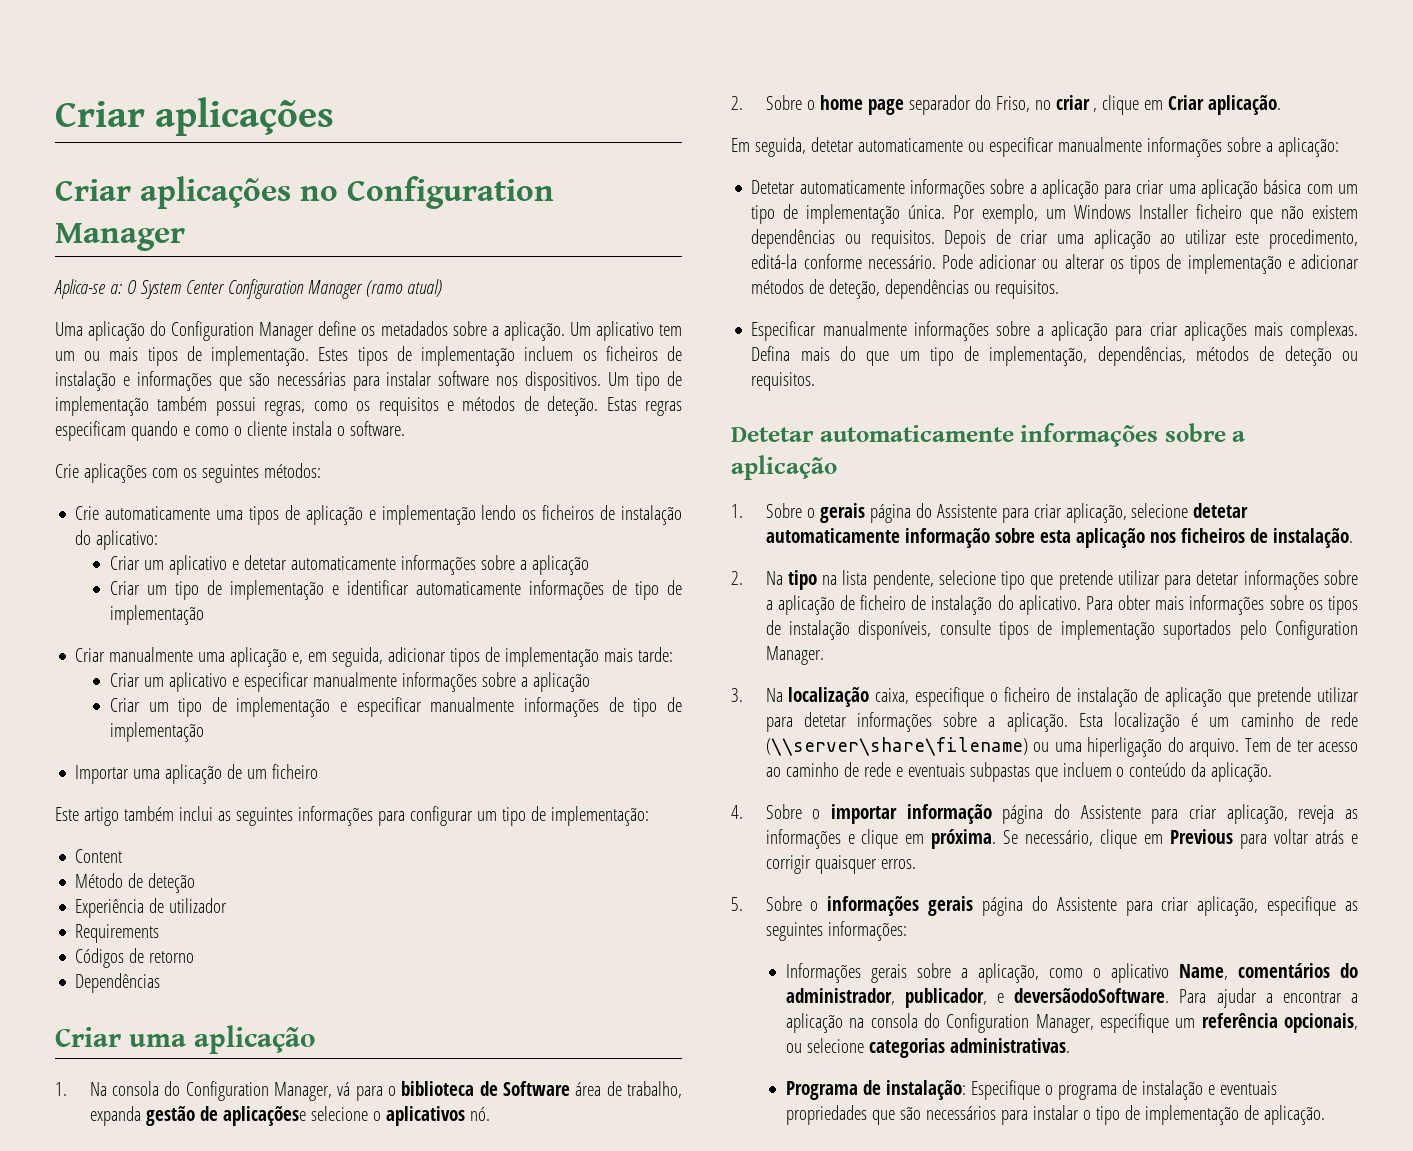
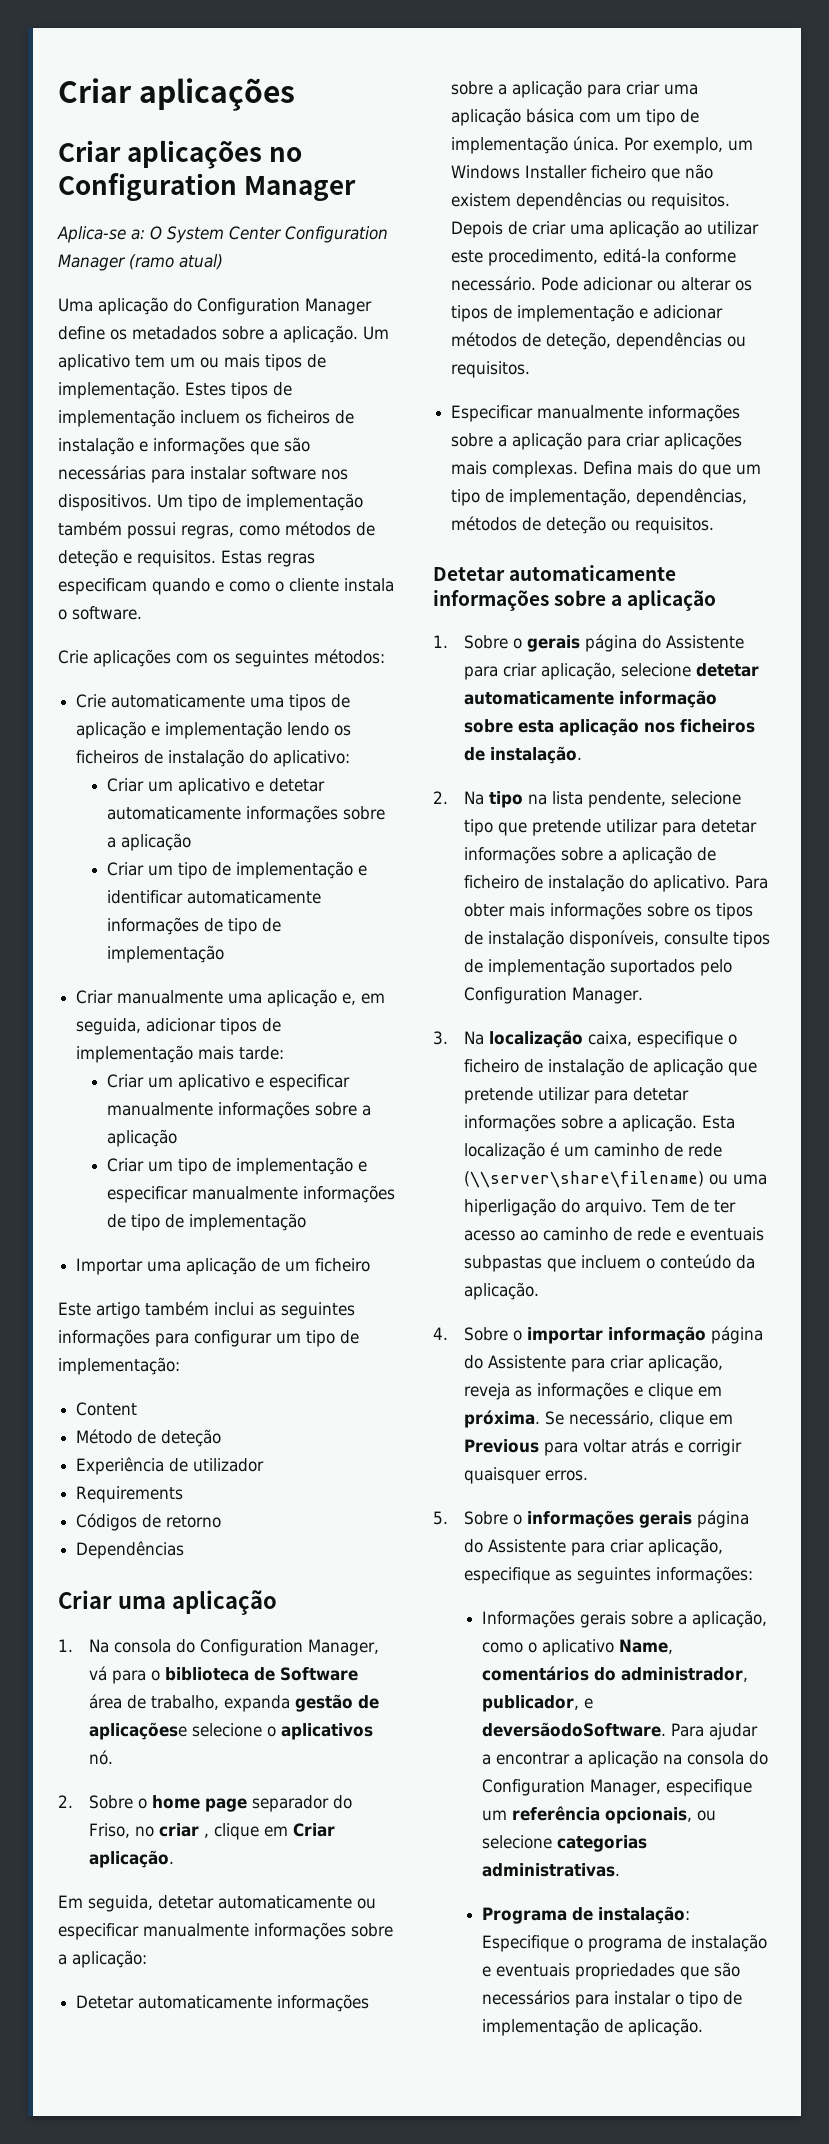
[356,396,599,416] os requisitos e métodos de deteção. -> [285,521,375,536] [58,549,216,567] métodos de deteção e requisitos.

